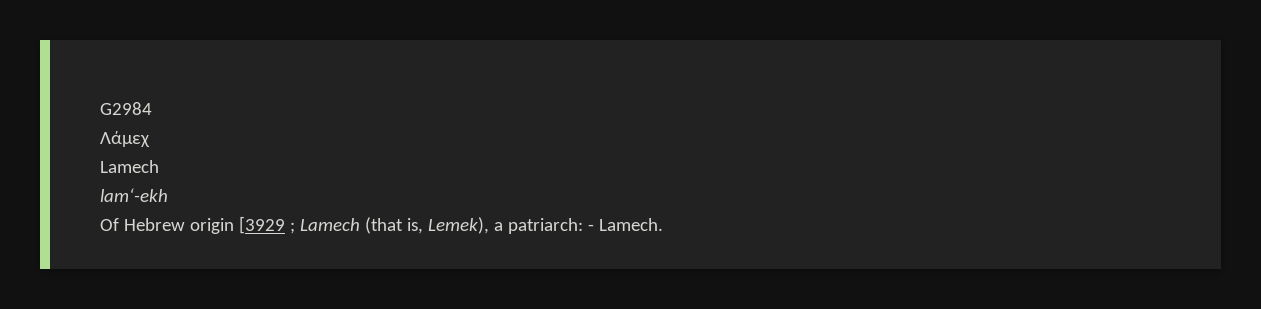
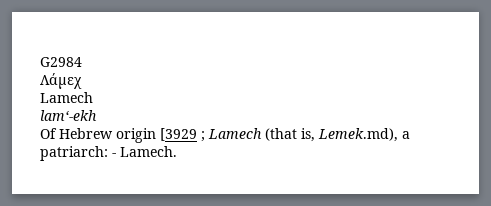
[427,217,489,234] Lemek), -> [318,128,398,142] Lemek.md),

